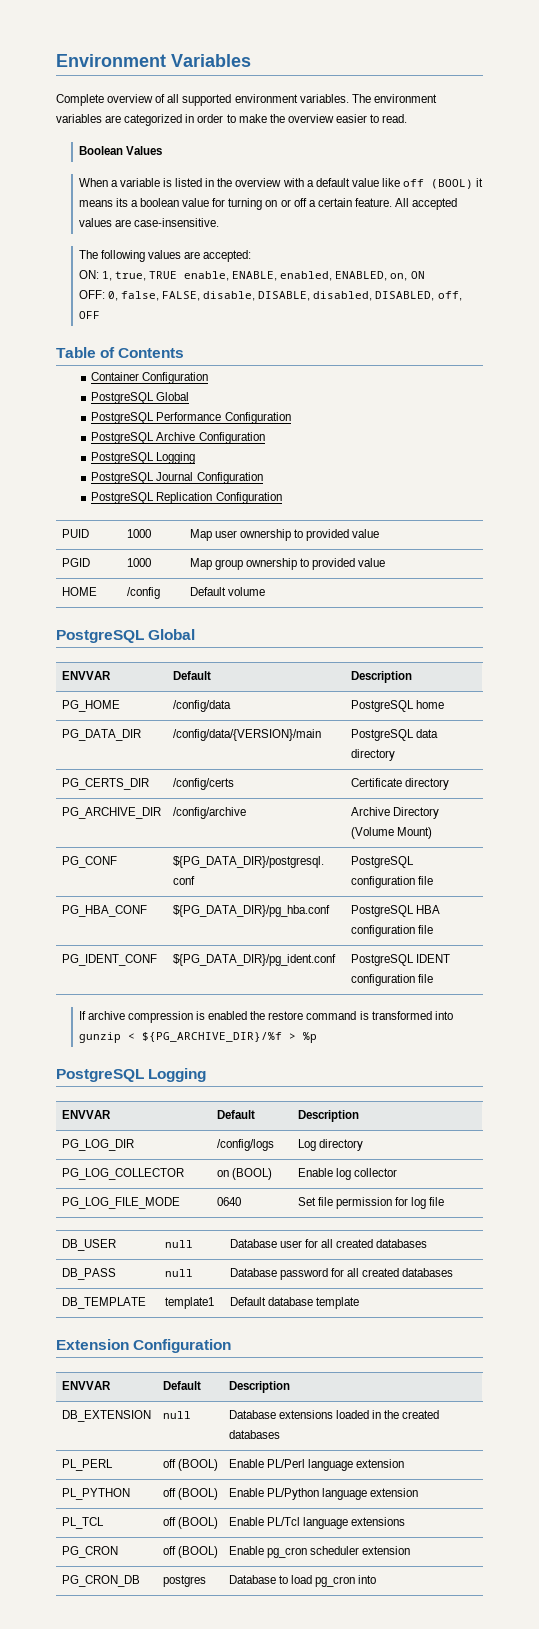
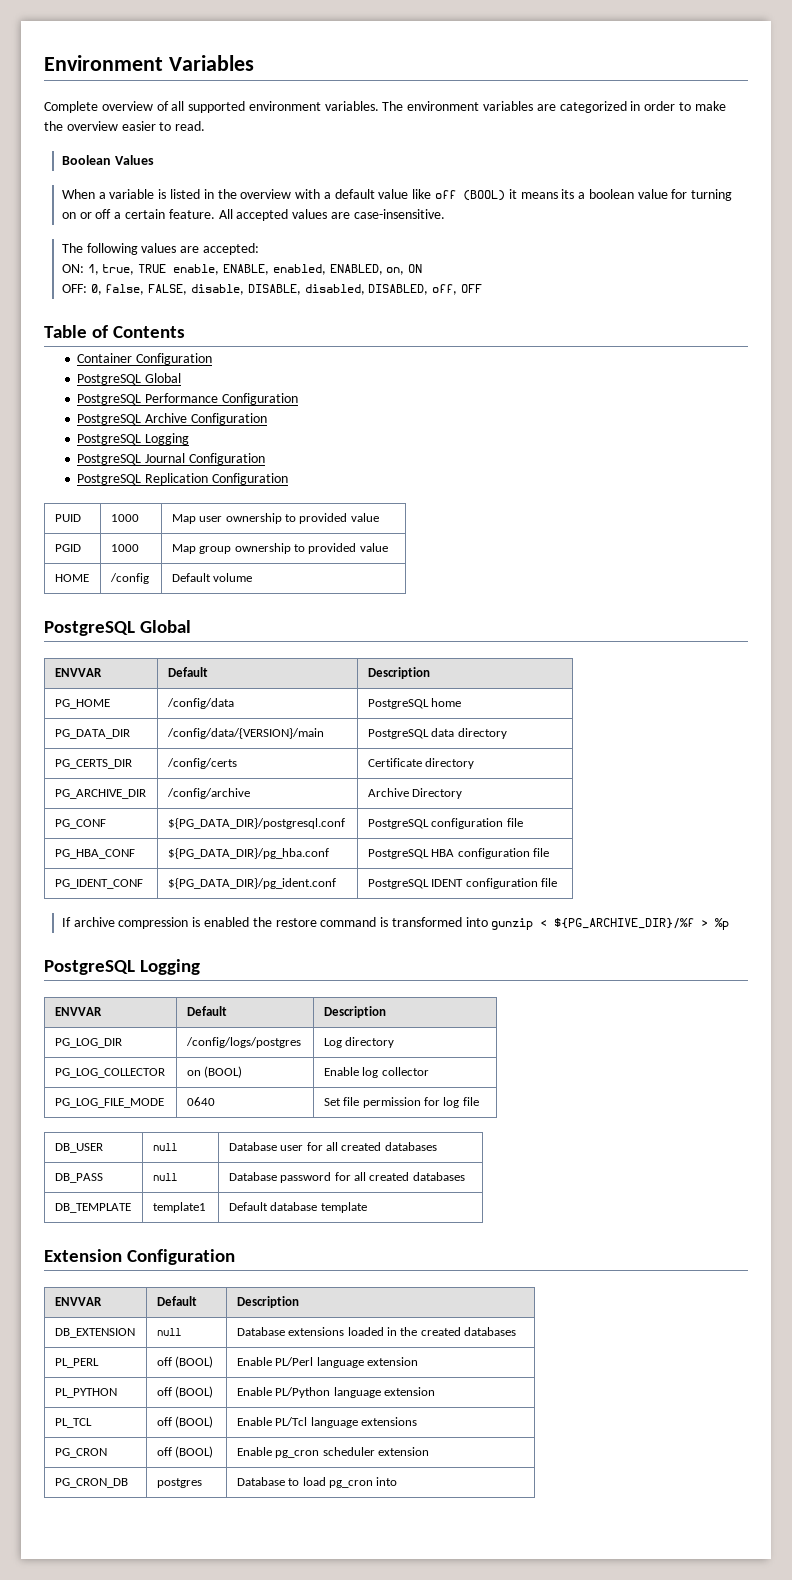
[350,827,432,839] (Volume Mount) -> (463, 793) none
[216,1139,274,1151] /config/logs -> [185,1037,301,1048] /config/logs/postgres

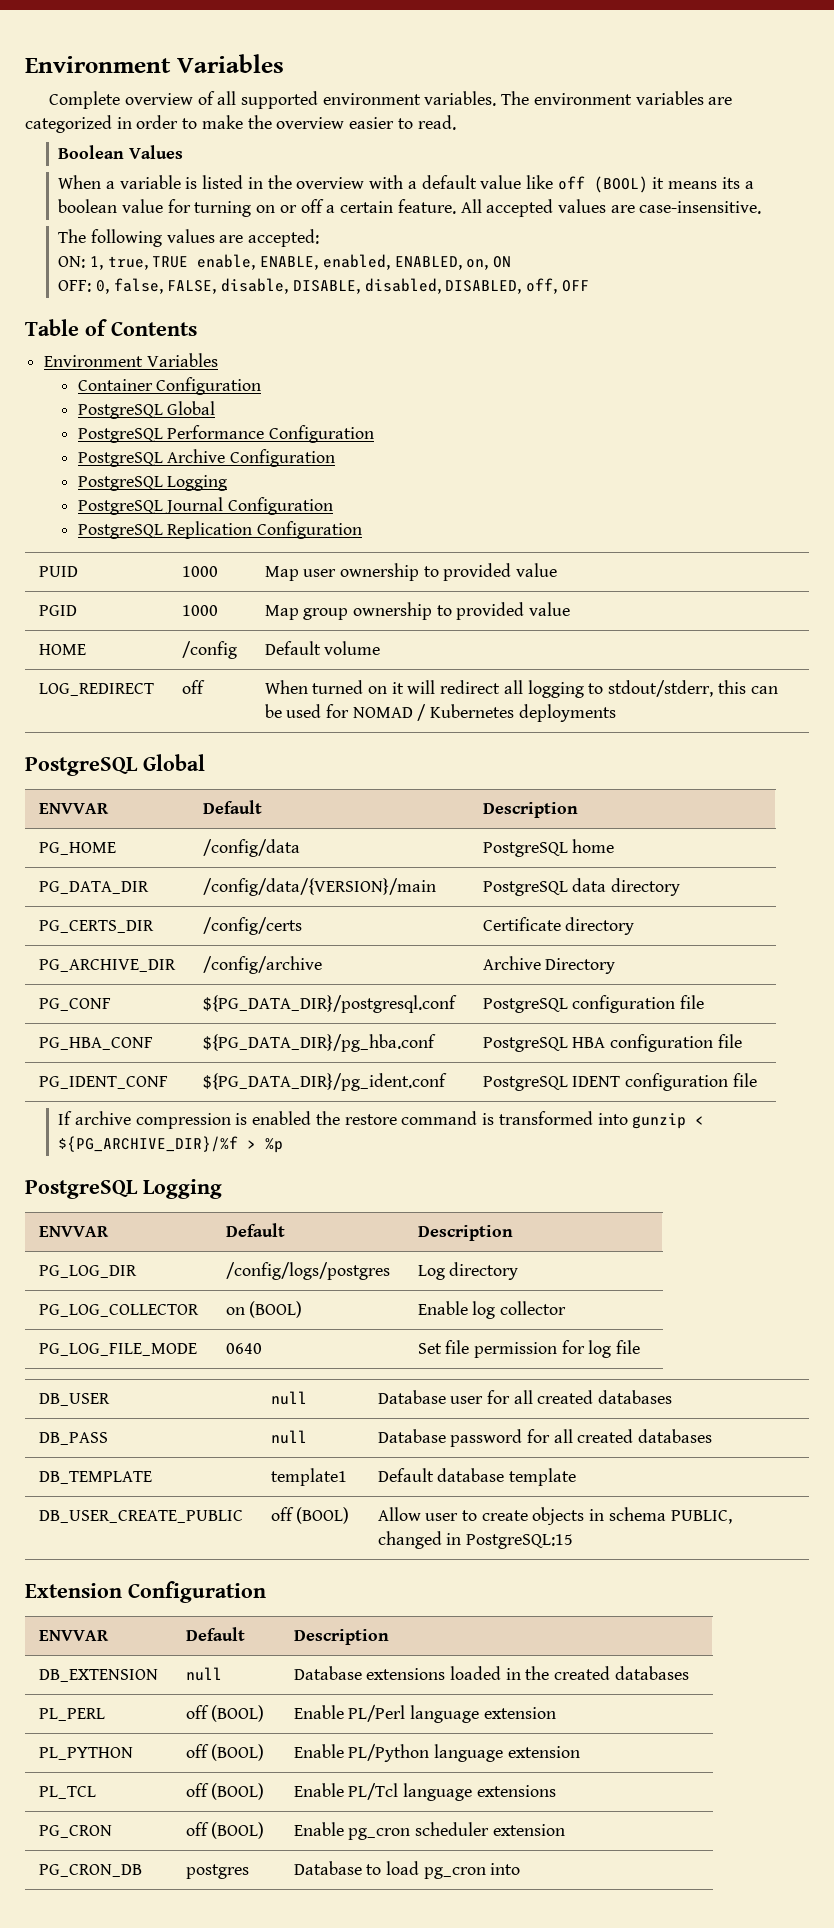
(186, 332) none -> [44,353,218,367] // Environment Variables
(253, 577) none -> [38,683,154,696] [181,680,205,694] [264,680,778,698] [264,704,616,722] // LOG_REDIRECT | off | When turned on it will redirect all logging to stdout/stderr, this can be used for NOMAD / Kubernetes deployments
(367, 1207) none -> [38,1510,243,1523] [270,1507,350,1524] [377,1507,732,1525] [377,1531,574,1549] // DB_USER_CREATE_PUBLIC | off (BOOL) | Allow user to create objects in schema PUBLIC, changed in PostgreSQL:15

